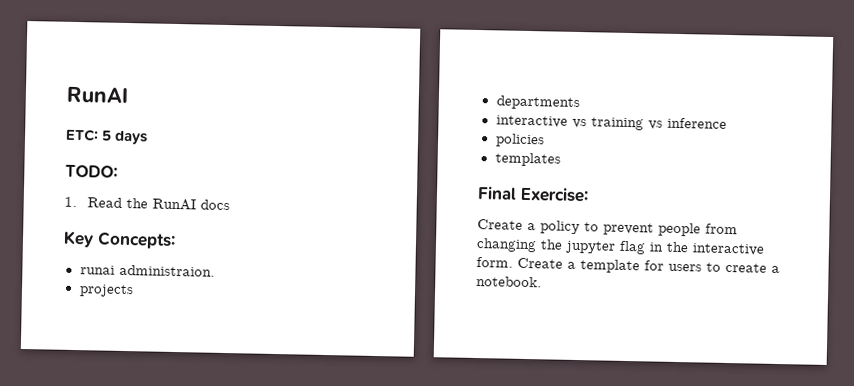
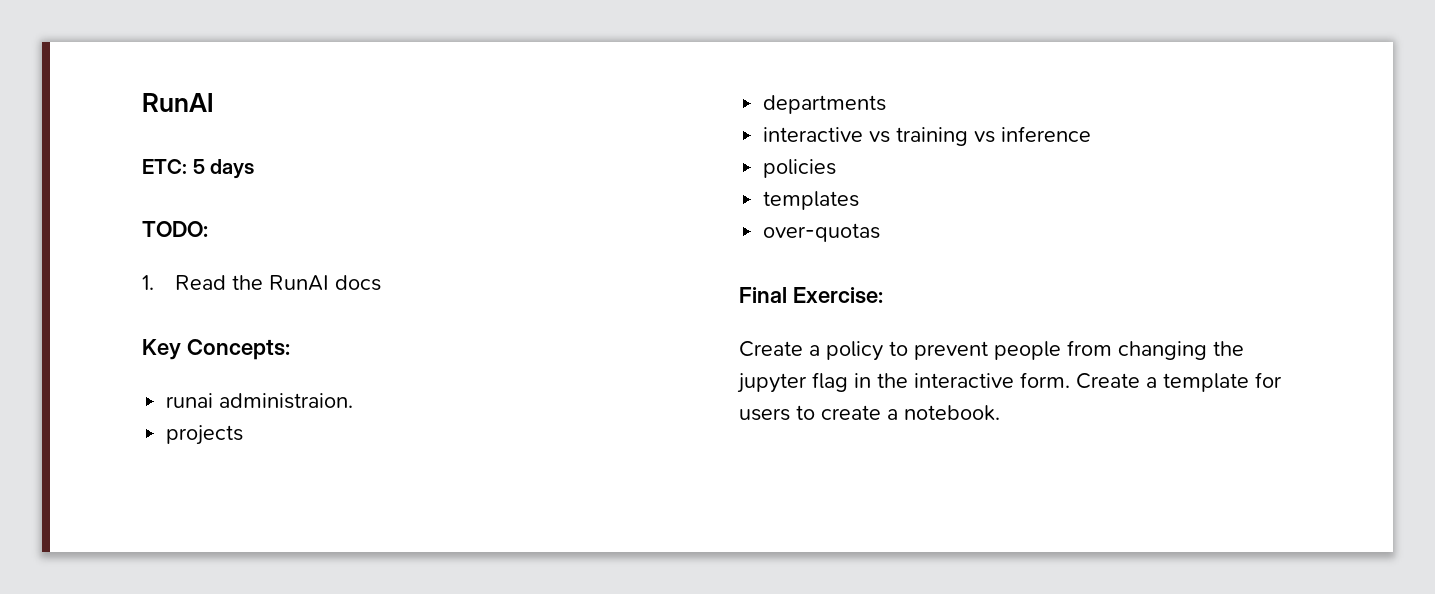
(561, 159) none -> [763,223,881,242] // over-quotas

